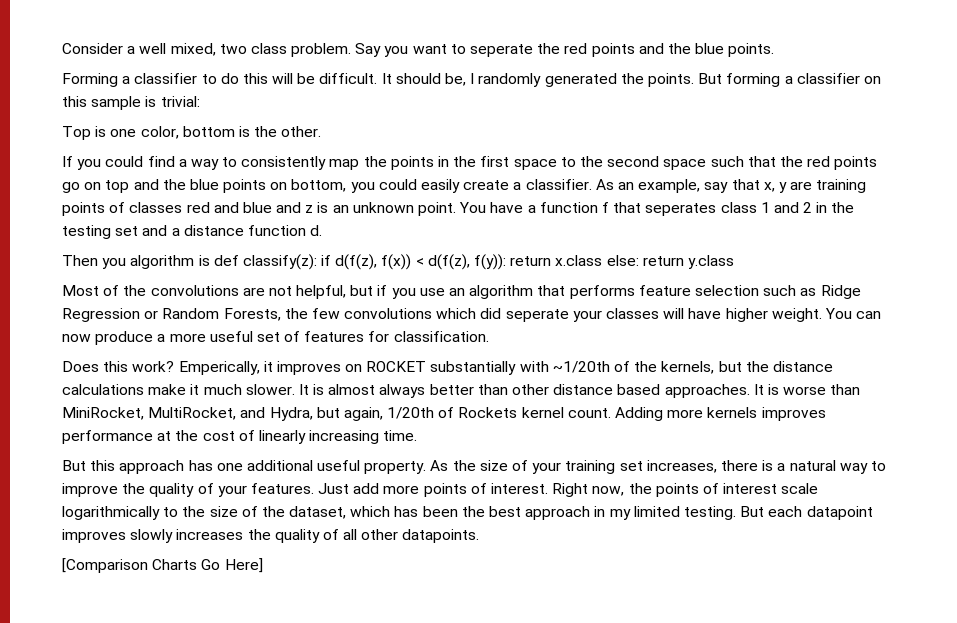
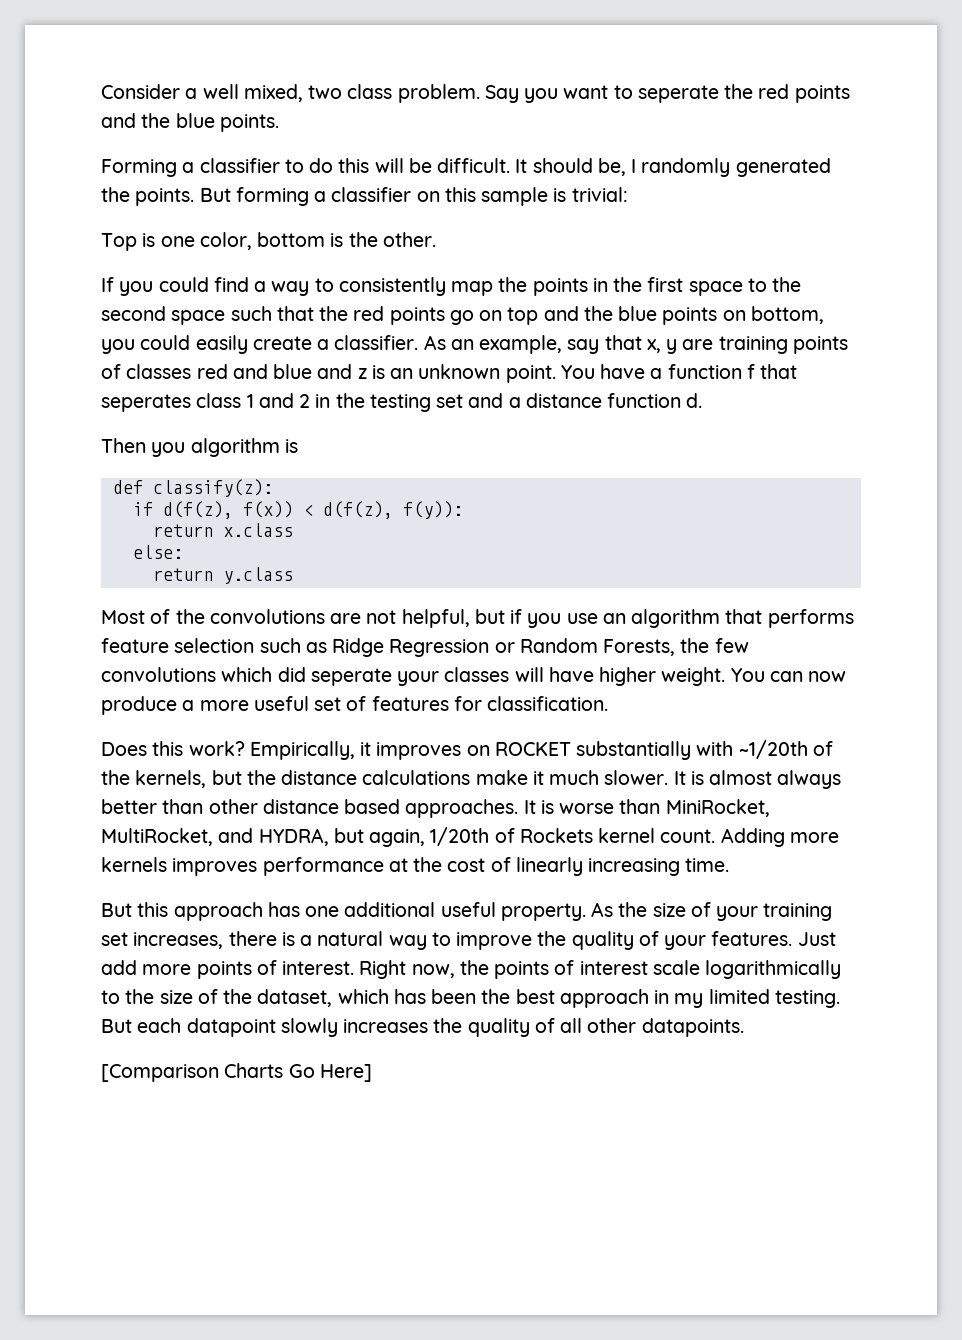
(210, 260) none -> (298, 446) //
(317, 262) none -> (273, 488) //
(507, 262) none -> (463, 510) //
(603, 260) none -> (293, 530) //
(639, 260) none -> (183, 552) //
[178,361,260,375] Emperically, -> [249,741,355,760] Empirically,
[269,407,313,421] Hydra, -> [258,828,329,846] HYDRA,
[62,529,126,543] improves -> (276, 1027) none

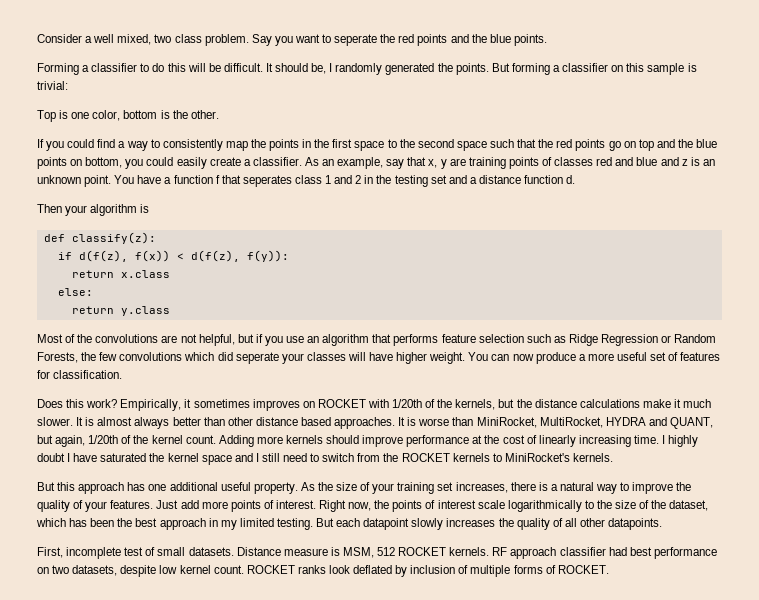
[151,442,186,457] you -> [65,205,88,216] your
(372, 749) none -> [193,399,250,408] sometimes
[576,740,808,760] substantially with ~1/20th -> [367,399,423,408] with 1/20th
[218,828,329,846] and HYDRA, -> [605,417,713,429] HYDRA and QUANT,
[519,828,593,843] Rockets -> [133,435,149,444] the
[172,858,258,876] improves -> [326,435,404,447] should improve
(730, 865) none -> [662,435,699,447] [37,453,613,465] I highly doubt I have saturated the kernel space and I still need to switch from the ROCKET kernels to MiniRocket's kernels.
[101,1063,372,1082] [Comparison Charts Go Here] -> [37,547,717,559] [37,565,609,577] First, incomplete test of small datasets. Distance measure is MSM, 512 ROCKET kernels. RF approach classifier had best performance on two datasets, despite low kernel count. ROCKET ranks look deflated by inclusion of multiple forms of ROCKET.

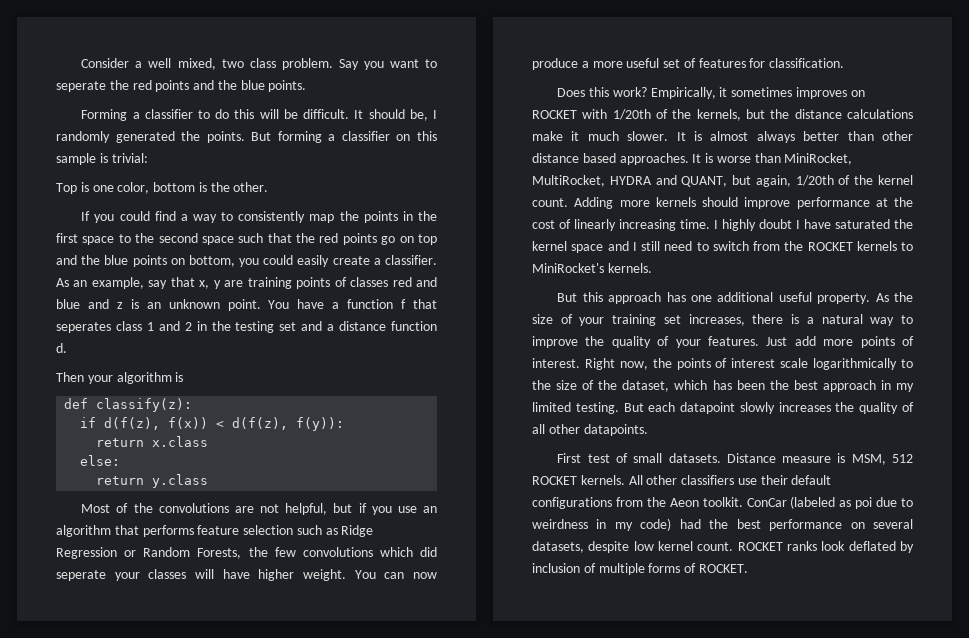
[37,547,122,559] First, incomplete -> [557,453,582,463] First
[492,547,627,559] RF approach classifier had -> [628,475,832,485] [532,496,913,509] [532,518,729,531] All other classifiers use their default configurations from the Aeon toolkit. ConCar (labeled as poi due to weirdness in my code) had the
[52,565,70,574] two -> [873,519,913,529] several

